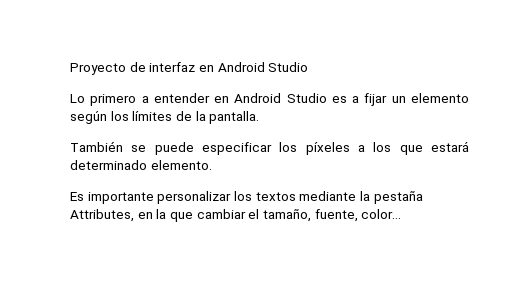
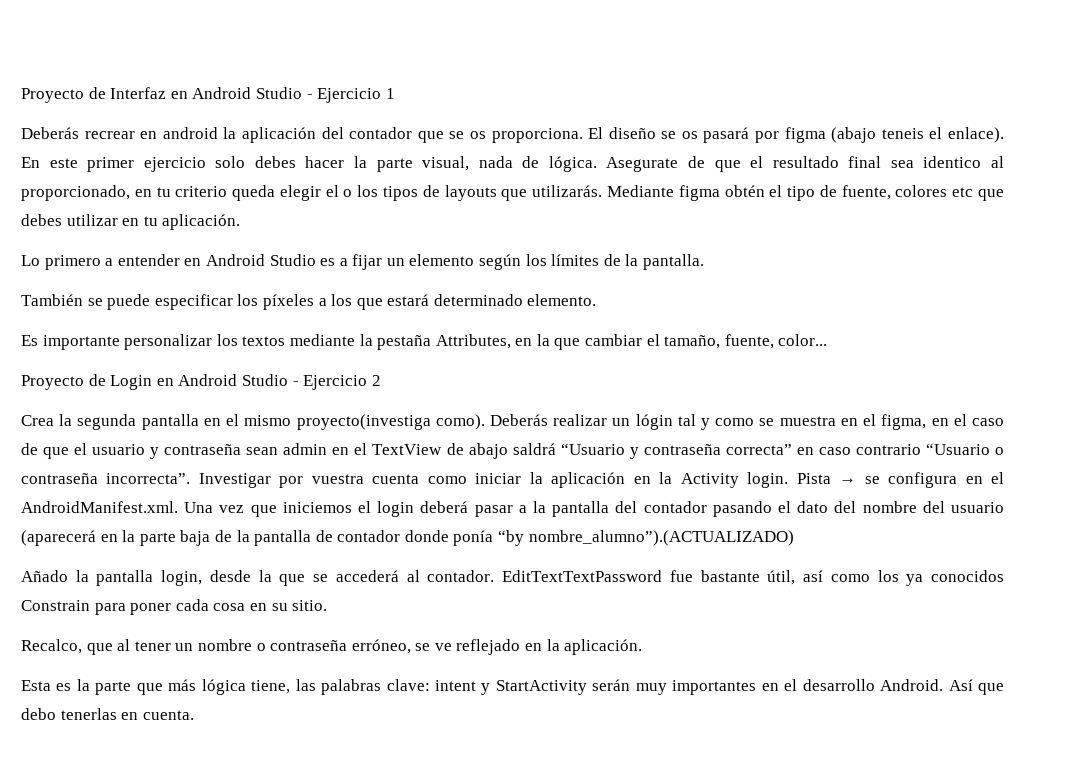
[70,62,309,75] Proyecto de interfaz en Android Studio -> [21,87,395,103] [21,127,1005,143] [21,156,1004,172] [21,185,1004,201] [21,214,241,230] Proyecto de Interfaz en Android Studio - Ejercicio 1 // Deberás recrear en android la aplicación del contador que se os proporciona. El diseño se os pasará por figma (abajo teneis el enlace). En este primer ejercicio solo debes hacer la parte visual, nada de lógica. Asegurate de que el resultado final sea identico al proporcionado, en tu criterio queda elegir el o los tipos de layouts que utilizarás. Mediante figma obtén el tipo de fuente, colores etc que debes utilizar en tu aplicación.
(402, 214) none -> [21,374,381,390] [21,414,1005,430] [21,443,1004,459] [21,472,1005,488] [21,501,1005,517] [21,530,794,546] [21,570,1004,586] [21,599,328,615] [21,639,643,655] [21,679,1005,695] [21,708,194,720] // Proyecto de Login en Android Studio - Ejercicio 2 // Crea la segunda pantalla en el mismo proyecto(investiga como). Deberás realizar un lógin tal y como se muestra en el figma, en el caso de que el usuario y contraseña sean admin en el TextView de abajo saldrá “Usuario y contraseña correcta” en caso contrario “Usuario o contraseña incorrecta”. Investigar por vuestra cuenta como iniciar la aplicación en la Activity login. Pista → se configura en el AndroidManifest.xml. Una vez que iniciemos el login deberá pasar a la pantalla del contador pasando el dato del nombre del usuario (aparecerá en la parte baja de la pantalla de contador donde ponía “by nombre_alumno”).(ACTUALIZADO) // Añado la pantalla login, desde la que se accederá al contador. EditTextTextPassword fue bastante útil, así como los ya conocidos Constrain para poner cada cosa en su sitio. // Recalco, que al tener un nombre o contraseña erróneo, se ve reflejado en la aplicación. // Esta es la parte que más lógica tiene, las palabras clave: intent y StartActivity serán muy importantes en el desarrollo Android. Así que debo tenerlas en cuenta.

